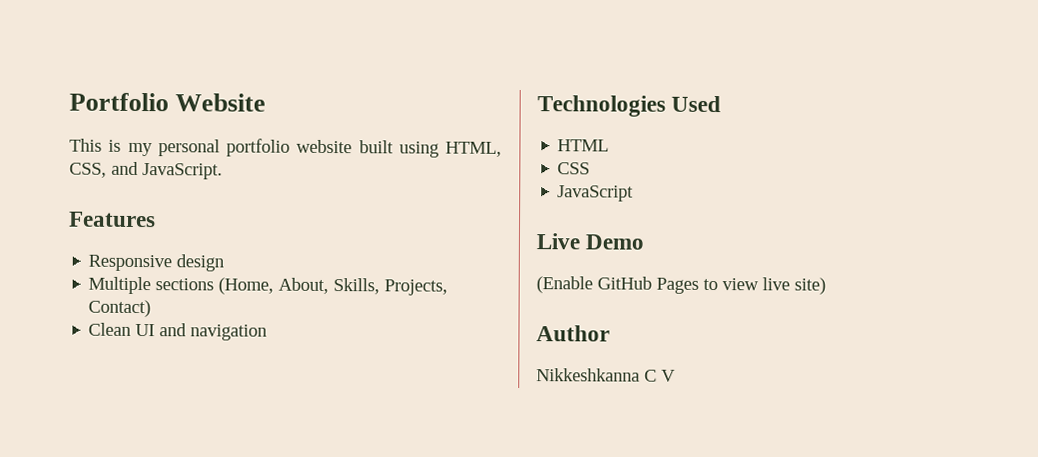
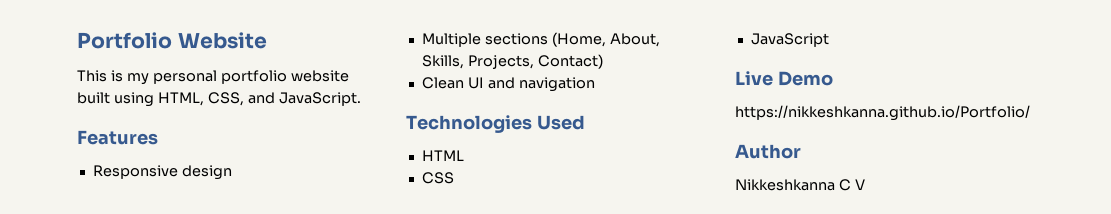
[536,276,826,295] (Enable GitHub Pages to view live site) -> [735,105,1030,121] https://nikkeshkanna.github.io/Portfolio/

